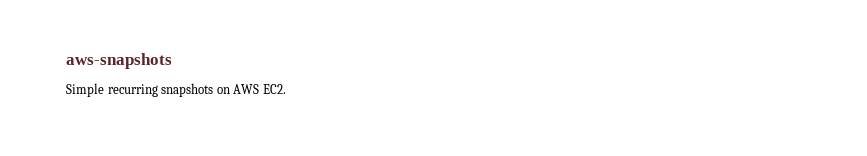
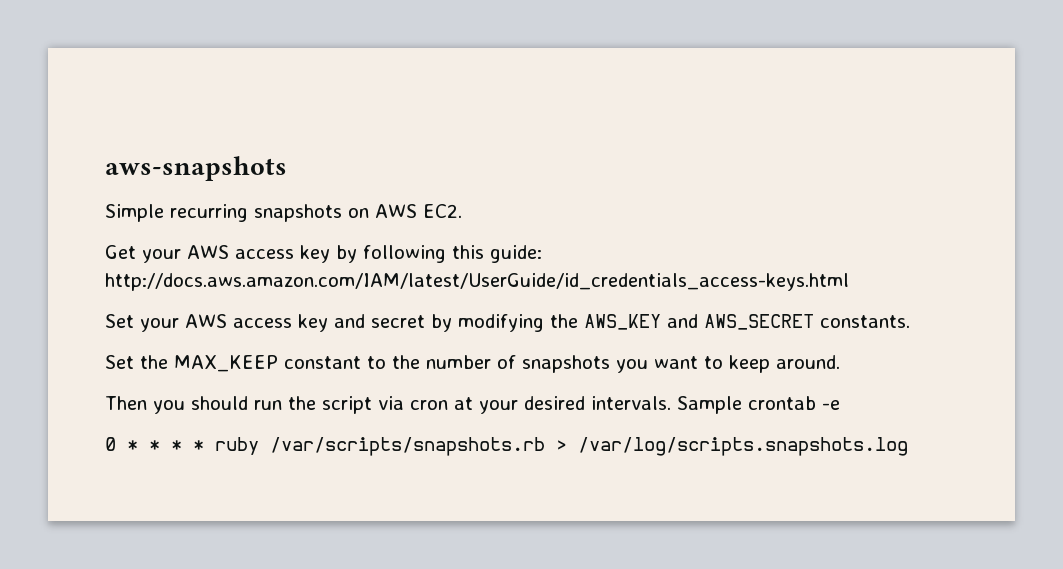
(286, 89) none -> [105,245,542,263] [105,273,849,291] [105,314,910,332] [105,355,840,373] [105,396,840,414] [105,437,908,456] // Get your AWS access key by following this guide: http://docs.aws.amazon.com/IAM/latest/UserGuide/id_credentials_access-keys.html // Set your AWS access key and secret by modifying the AWS_KEY and AWS_SECRET constants. // Set the MAX_KEEP constant to the number of snapshots you want to keep around. // Then you should run the script via cron at your desired intervals. Sample crontab -e // 0 * * * * ruby /var/scripts/snapshots.rb > /var/log/scripts.snapshots.log

